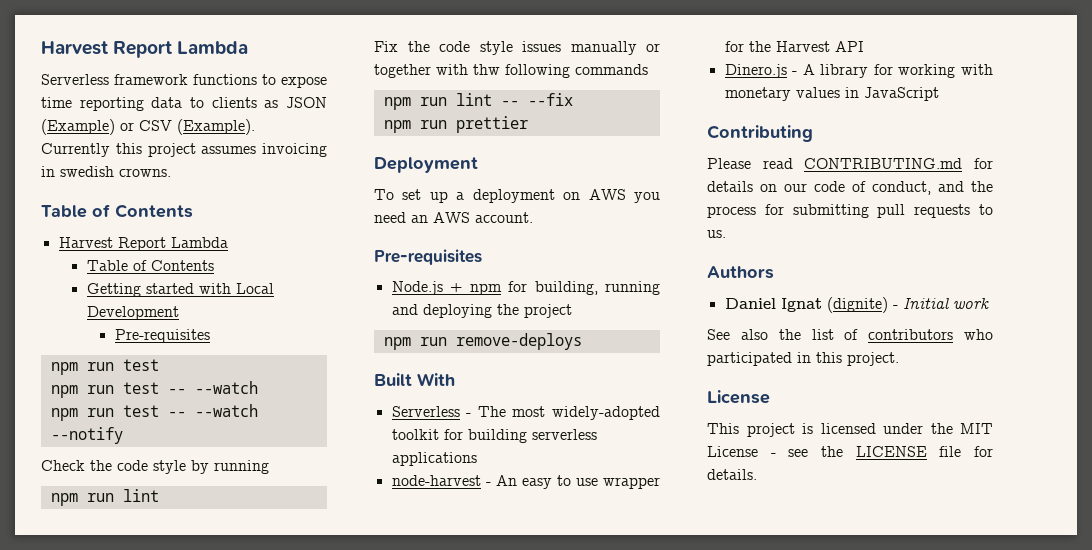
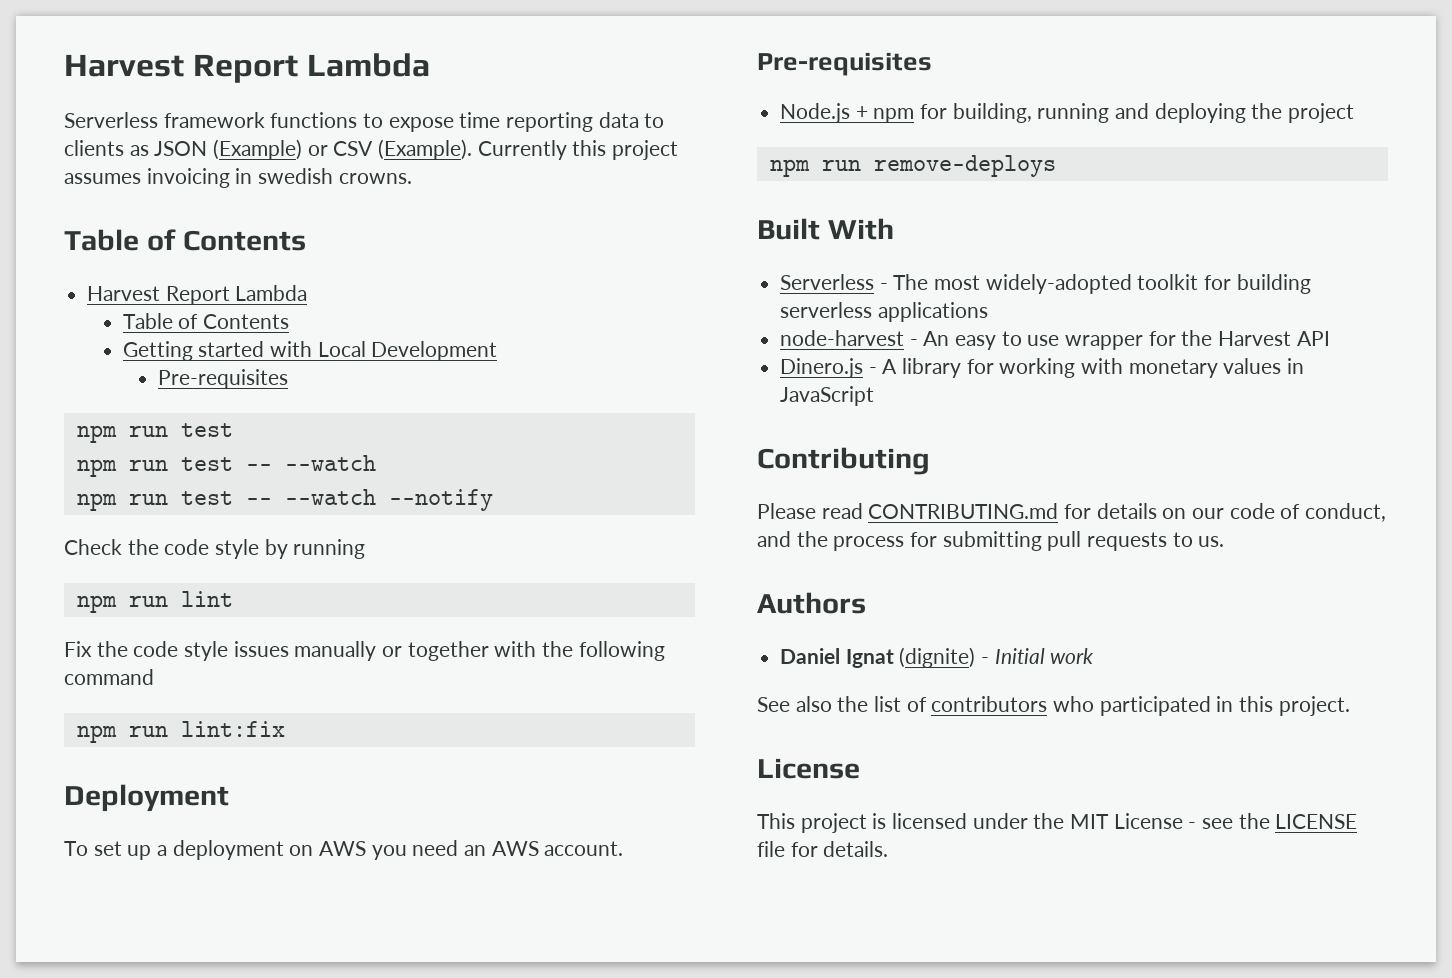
[473,64,648,78] [383,93,573,110] [383,116,528,133] thw following commands // npm run lint -- --fix // npm run prettier -> [542,641,665,661] [64,669,154,685] [76,721,285,743] the following command // npm run lint:fix

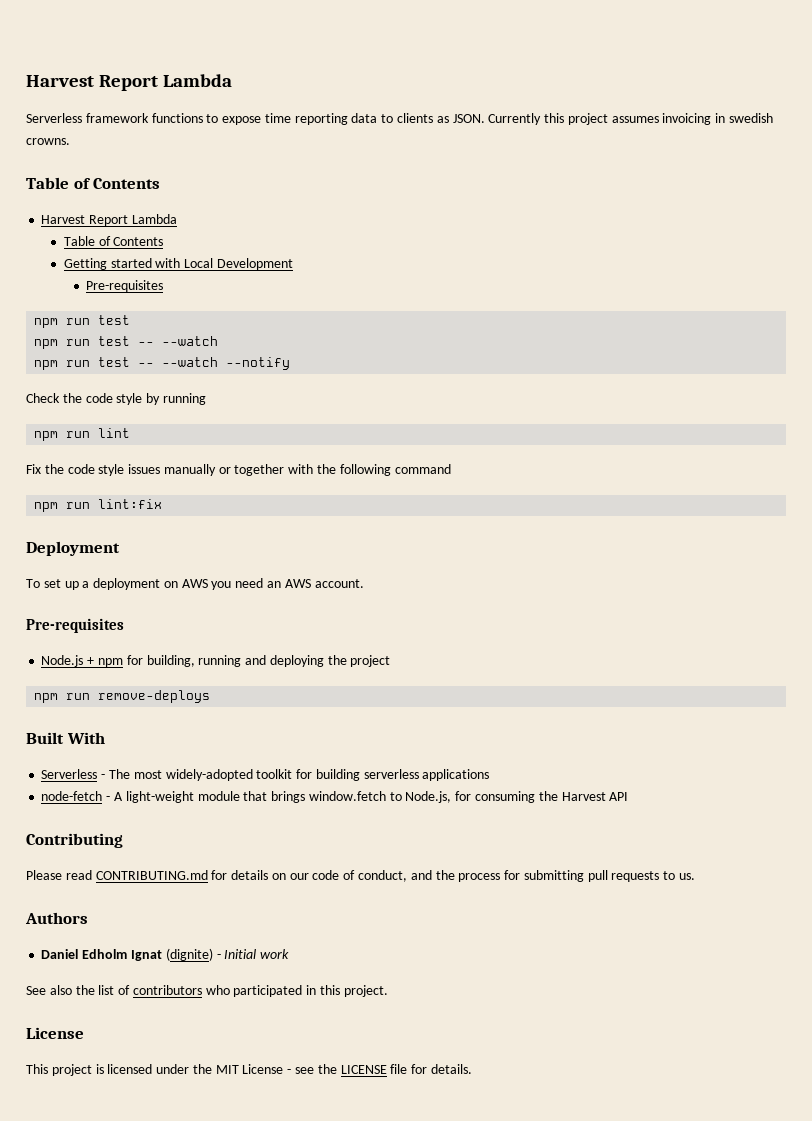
[154,139,473,160] JSON (Example) or CSV (Example). -> [452,114,485,123] JSON.
[780,330,1330,350] [780,358,1305,378] [780,386,875,406] node-harvest - An easy to use wrapper for the Harvest API // Dinero.js - A library for working with monetary values in JavaScript -> [41,791,629,803] node-fetch - A light-weight module that brings window.fetch to Node.js, for consuming the Harvest API
(841, 656) none -> [82,949,128,959] Edholm

